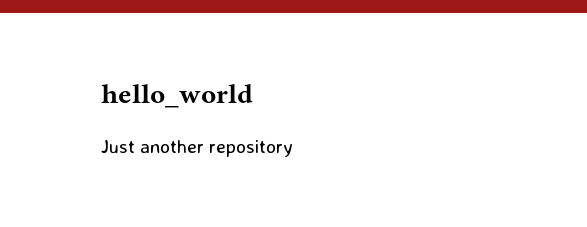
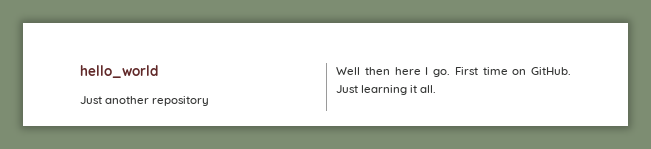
(294, 148) none -> [336,67,571,77] [336,85,437,95] // Well then here I go. First time on GitHub. Just learning it all.

